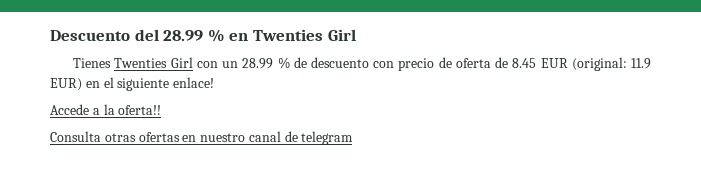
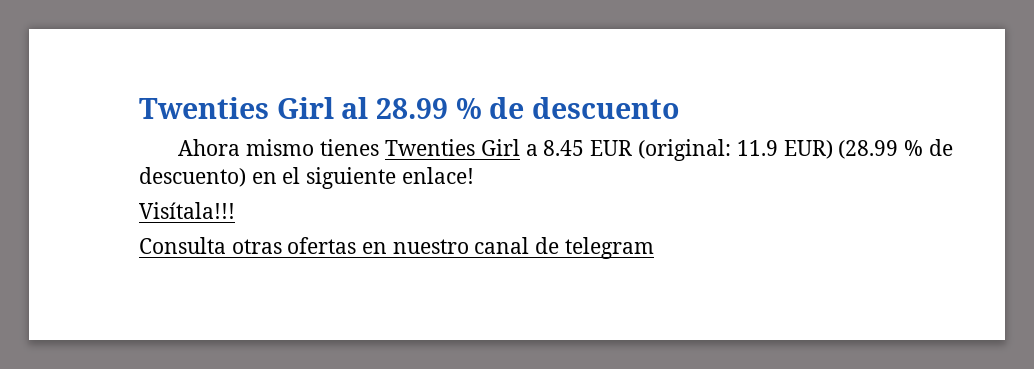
[50,29,356,42] [73,57,509,71] Descuento del 28.99 % en Twenties Girl // Tienes Twenties Girl con un 28.99 % de descuento con precio de oferta de -> [139,97,680,119] [178,139,538,156] Twenties Girl al 28.99 % de descuento // Ahora mismo tienes Twenties Girl a
(82, 84) none -> [838,139,953,159] [139,167,246,187] (28.99 % de descuento)
[50,104,162,115] Accede a la oferta!! -> [139,202,235,219] Visítala!!!

